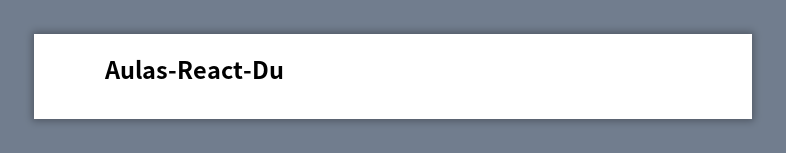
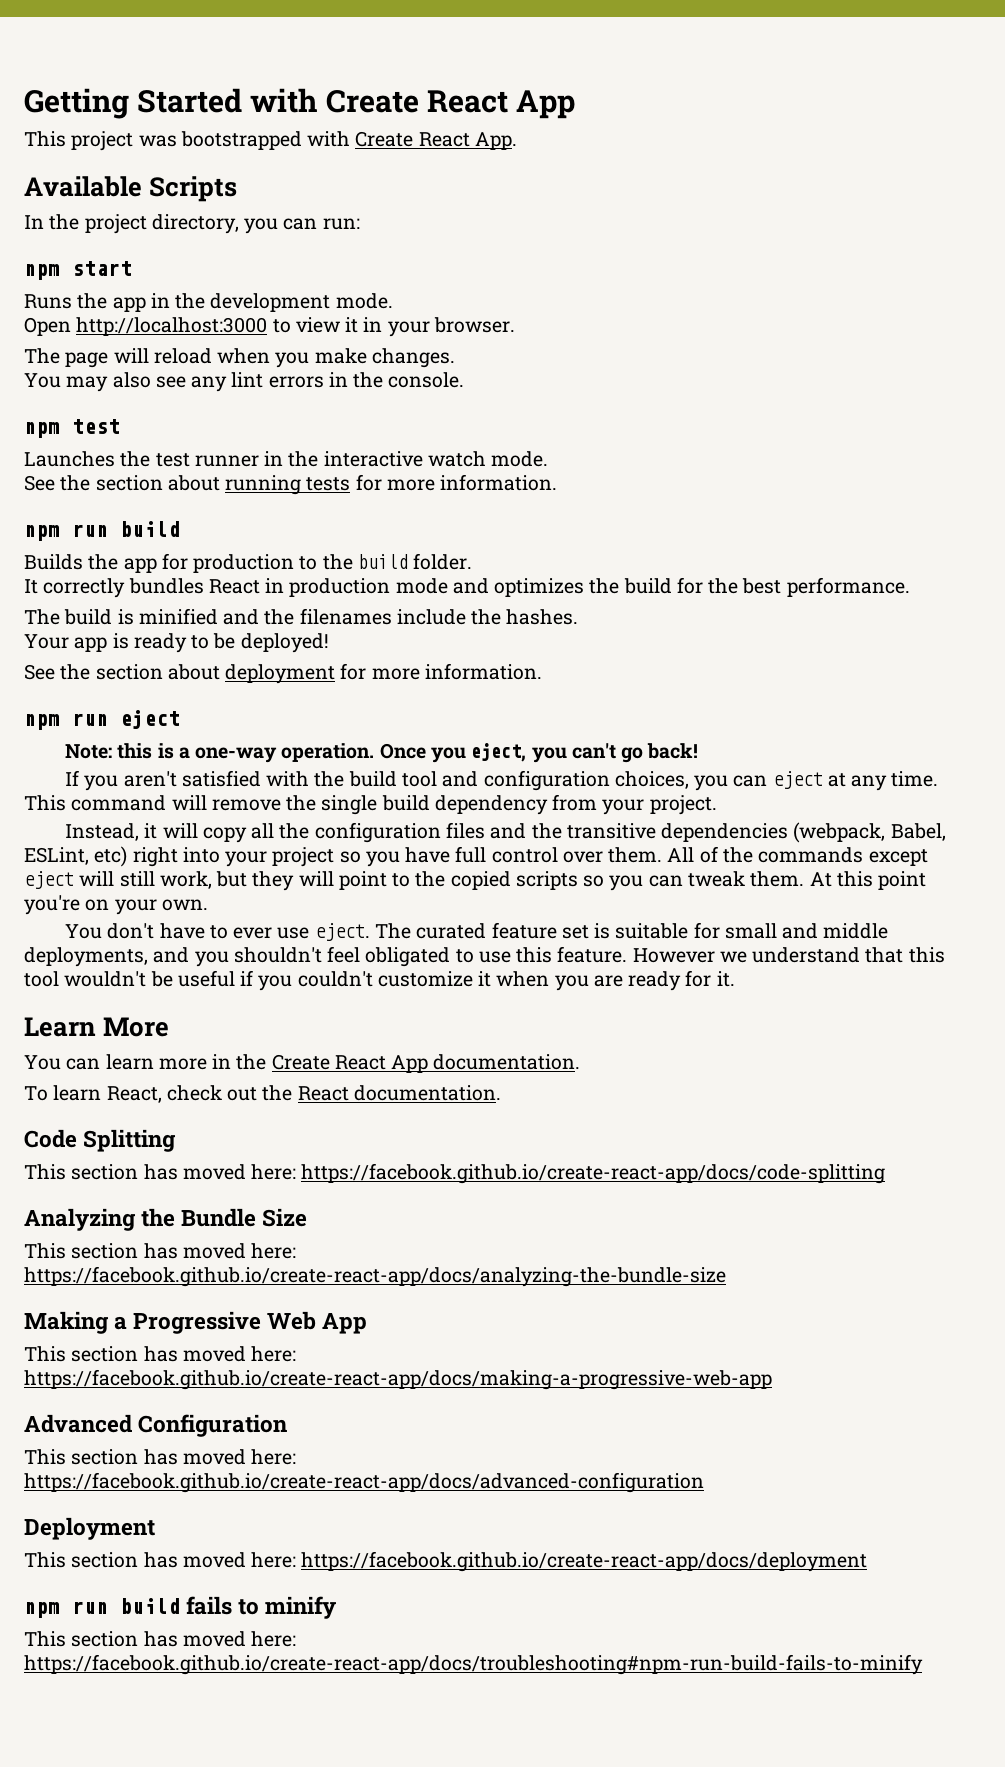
[104,59,284,79] Aulas-React-Du -> [24,88,576,119] [24,131,517,151] [24,176,238,202] [24,214,360,234] [24,261,132,280] [24,293,393,312] [24,317,515,337] [24,348,455,368] [24,372,465,392] [24,419,120,438] [24,451,549,467] [24,474,558,495] [24,521,180,541] [24,553,473,573] [24,577,910,598] [24,608,579,625] [24,633,329,653] [24,663,542,684] [24,710,180,730] [65,743,699,763] [65,770,939,791] [24,794,717,815] [65,822,946,843] [24,846,928,867] [24,871,927,891] [24,895,208,915] [65,922,889,941] [24,946,945,967] [24,970,735,991] [24,1017,170,1037] [24,1054,581,1073] [24,1085,501,1103] [24,1129,177,1152] [24,1163,886,1184] [24,1208,308,1231] [24,1243,297,1259] [24,1266,726,1287] [24,1311,368,1334] [24,1346,297,1362] [24,1369,772,1390] [24,1414,288,1437] [24,1449,297,1465] [24,1472,704,1493] [24,1517,155,1540] [24,1551,868,1572] [24,1596,337,1619] [24,1631,297,1647] [24,1654,923,1675] Getting Started with Create React App // This project was bootstrapped with Create React App. // Available Scripts // In the project directory, you can run: // npm start // Runs the app in the development mode. // Open http://localhost:3000 to view it in your browser. // The page will reload when you make changes. // You may also see any lint errors in the console. // npm test // Launches the test runner in the interactive watch mode. // See the section about running tests for more information. // npm run build // Builds the app for production to the build folder. // It correctly bundles React in production mode and optimizes the build for the best performance. // The build is minified and the filenames include the hashes. // Your app is ready to be deployed! // See the section about deployment for more information. // npm run eject // Note: this is a one-way operation. Once you eject, you can't go back! // If you aren't satisfied with the build tool and configuration choices, you can eject at any time. This command will remove the single build dependency from your project. // Instead, it will copy all the configuration files and the transitive dependencies (webpack, Babel, ESLint, etc) right into your project so you have full control over them. All of the commands except eject will still work, but they will point to the copied scripts so you can tweak them. At this point you're on your own. // You don't have to ever use eject. The curated feature set is suitable for small and middle deployments, and you shouldn't feel obligated to use this feature. However we understand that this tool wouldn't be useful if you couldn't customize it when you are ready for it. // Learn More // You can learn more in the Create React App documentation. // To learn React, check out the React documentation. // Code Splitting // This section has moved here: https://facebook.github.io/create-react-app/docs/code-splitting // Analyzing the Bundle Size // This section has moved here: https://facebook.github.io/create-react-app/docs/analyzing-the-bundle-size // Making a Progressive Web App // This section has moved here: https://facebook.github.io/create-react-app/docs/making-a-progressive-web-app // Advanced Configuration // This section has moved here: https://facebook.github.io/create-react-app/docs/advanced-configuration // Deployment // This section has moved here: https://facebook.github.io/create-react-app/docs/deployment // npm run build fails to minify // This section has moved here: https://facebook.github.io/create-react-app/docs/troubleshooting#npm-run-build-fails-to-minify

